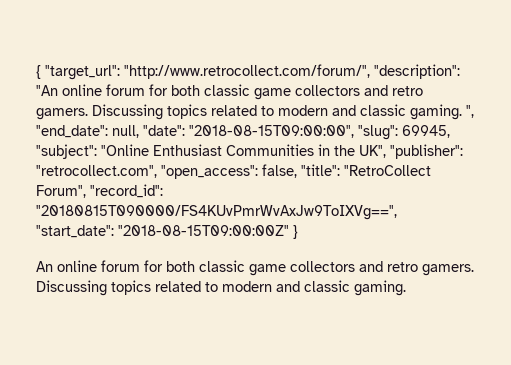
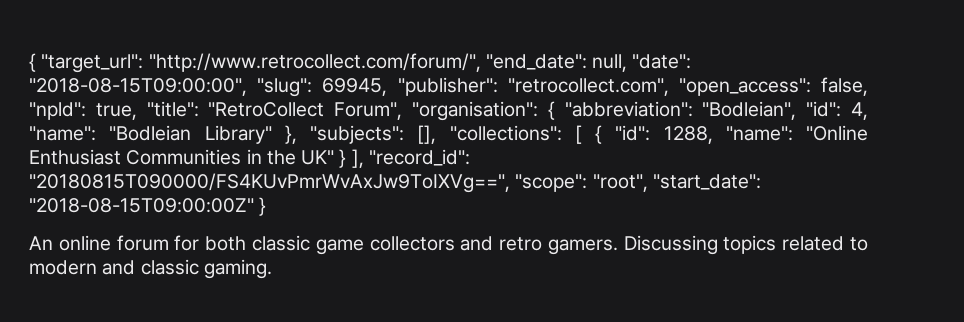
[374,64,460,79] [36,84,423,100] [36,104,474,120] "description": "An online forum for both classic game collectors and retro gamers. Discussing topics related to modern and classic gaming. ", -> (481, 62) none
[36,144,97,159] "subject": -> [397,77,868,96] [29,101,868,121] [29,125,793,144] "publisher": "retrocollect.com", "open_access": false, "npld": true, "title": "RetroCollect Forum", "organisation": { "abbreviation": "Bodleian", "id": 4, "name": "Bodleian Library" }, "subjects": [], "collections": [ { "id": 1288, "name":
[359,144,463,159] [36,164,431,179] [36,184,163,198] [36,205,397,220] UK", "publisher": "retrocollect.com", "open_access": false, "title": "RetroCollect Forum", "record_id": "20180815T090000/FS4KUvPmrWvAxJw9ToIXVg==", -> [301,149,470,168] [29,173,648,193] UK" } ], "record_id": "20180815T090000/FS4KUvPmrWvAxJw9ToIXVg==", "scope": "root",

